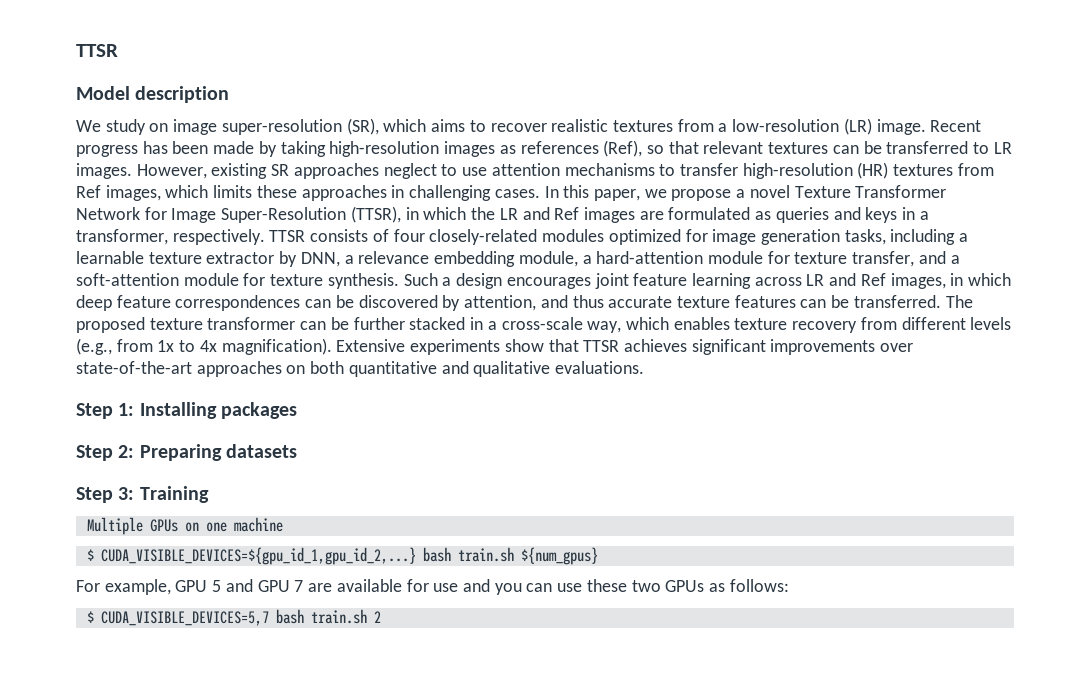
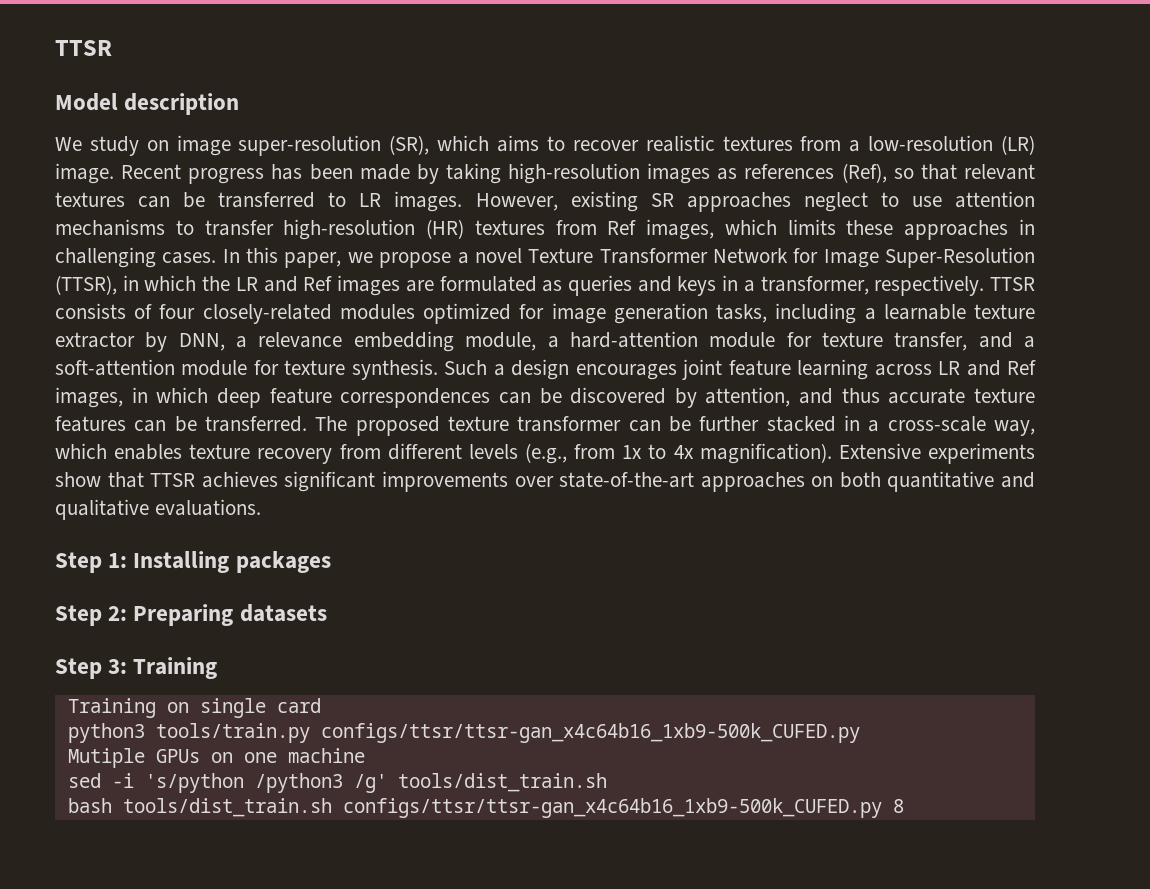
[86,517,283,535] [86,547,598,565] [76,579,789,595] [86,609,381,626] Multiple GPUs on one machine // $ CUDA_VISIBLE_DEVICES=${gpu_id_1,gpu_id_2,...} bash train.sh ${num_gpus} // For example, GPU 5 and GPU 7 are available for use and you can use these two GPUs as follows: // $ CUDA_VISIBLE_DEVICES=5,7 bash train.sh 2 -> [67,698,321,718] [67,723,860,743] [67,748,365,768] [67,773,607,793] [67,798,904,818] Training on single card // python3 tools/train.py configs/ttsr/ttsr-gan_x4c64b16_1xb9-500k_CUFED.py // Mutiple GPUs on one machine // sed -i 's/python /python3 /g' tools/dist_train.sh // bash tools/dist_train.sh configs/ttsr/ttsr-gan_x4c64b16_1xb9-500k_CUFED.py 8

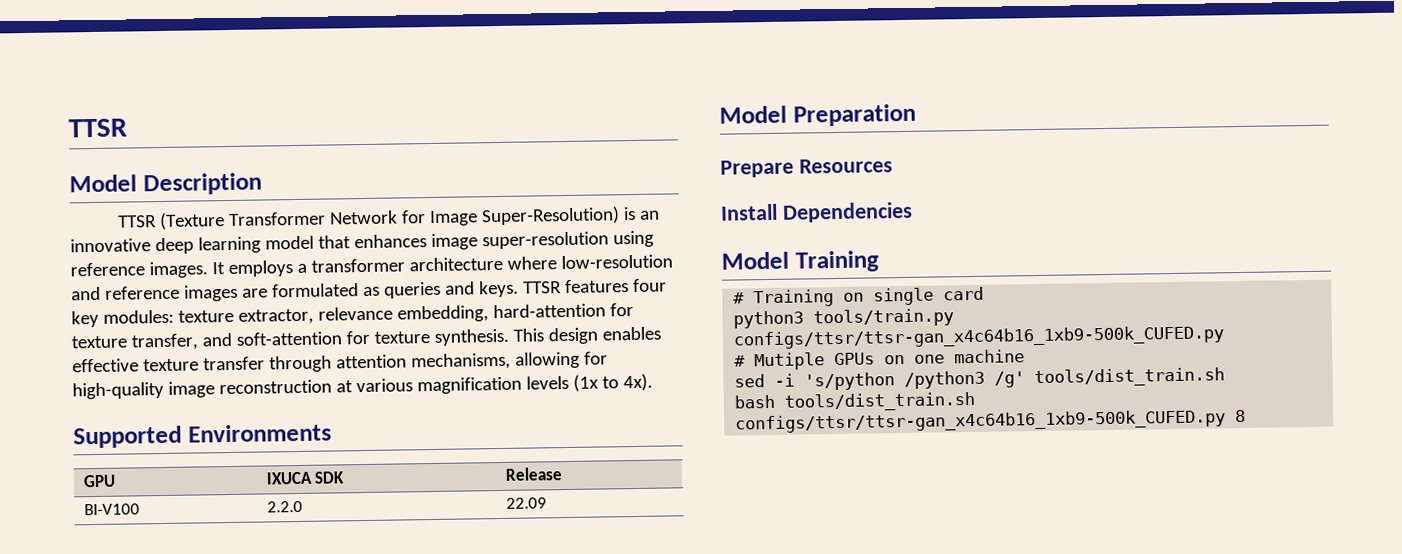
[124,93,240,115] [55,135,1035,156] [55,163,1035,184] [55,191,1035,212] [55,219,1035,240] [55,247,1035,268] [55,275,333,295] description // We study on image super-resolution (SR), which aims to recover realistic textures from a low-resolution (LR) image. Recent progress has been made by taking high-resolution images as references (Ref), so that relevant textures can be transferred to LR images. However, existing SR approaches neglect to use attention mechanisms to transfer high-resolution (HR) textures from Ref images, which limits these approaches in challenging cases. In this paper, we propose a novel Texture Transformer Network for Image Super-Resolution (TTSR), in which the LR and Ref -> [142,172,262,196] [117,206,660,231] [70,230,654,255] [70,254,673,279] [71,285,180,301] Description // TTSR (Texture Transformer Network for Image Super-Resolution) is an innovative deep learning model that enhances image super-resolution using reference images. It employs a transformer architecture where low-resolution and reference
[677,275,1035,296] [55,303,1036,324] [55,331,1035,352] [55,359,1036,380] [55,387,1035,408] [55,415,1036,436] [55,443,1035,464] [55,471,1035,492] [55,499,261,520] [55,551,331,573] [55,604,327,626] [55,658,128,679] keys in a transformer, respectively. TTSR consists of four closely-related modules optimized for image generation tasks, including a learnable texture extractor by DNN, a relevance embedding module, a hard-attention module for texture transfer, and a soft-attention module for texture synthesis. Such a design encourages joint feature learning across LR and Ref images, in which deep feature correspondences can be discovered by attention, and thus accurate texture features can be transferred. The proposed texture transformer can be further stacked in a cross-scale way, which enables texture recovery from different levels (e.g., from 1x to 4x magnification). Extensive experiments show that TTSR achieves significant improvements over state-of-the-art approaches on both quantitative and qualitative evaluations. // Step 1: Installing packages // Step 2: Preparing datasets // Step 3: -> [478,278,667,298] [71,303,634,328] [71,326,661,351] [72,351,608,373] [72,373,653,400] [73,423,332,449] [82,474,116,488] [265,471,346,485] [504,467,562,481] [83,503,140,516] [266,500,303,513] [505,497,547,509] [719,103,916,127] [720,158,893,178] [720,201,913,223] [721,251,789,270] keys. TTSR features four key modules: texture extractor, relevance embedding, hard-attention for texture transfer, and soft-attention for texture synthesis. This design enables effective texture transfer through attention mechanisms, allowing for high-quality image reconstruction at various magnification levels (1x to 4x). // Supported Environments // GPU | IXUCA SDK | Release // BI-V100 | 2.2.0 | 22.09 // Model Preparation // Prepare Resources // Install Dependencies // Model
(218, 668) none -> [733,292,746,304] #
(860, 733) none -> [734,355,747,367] #

